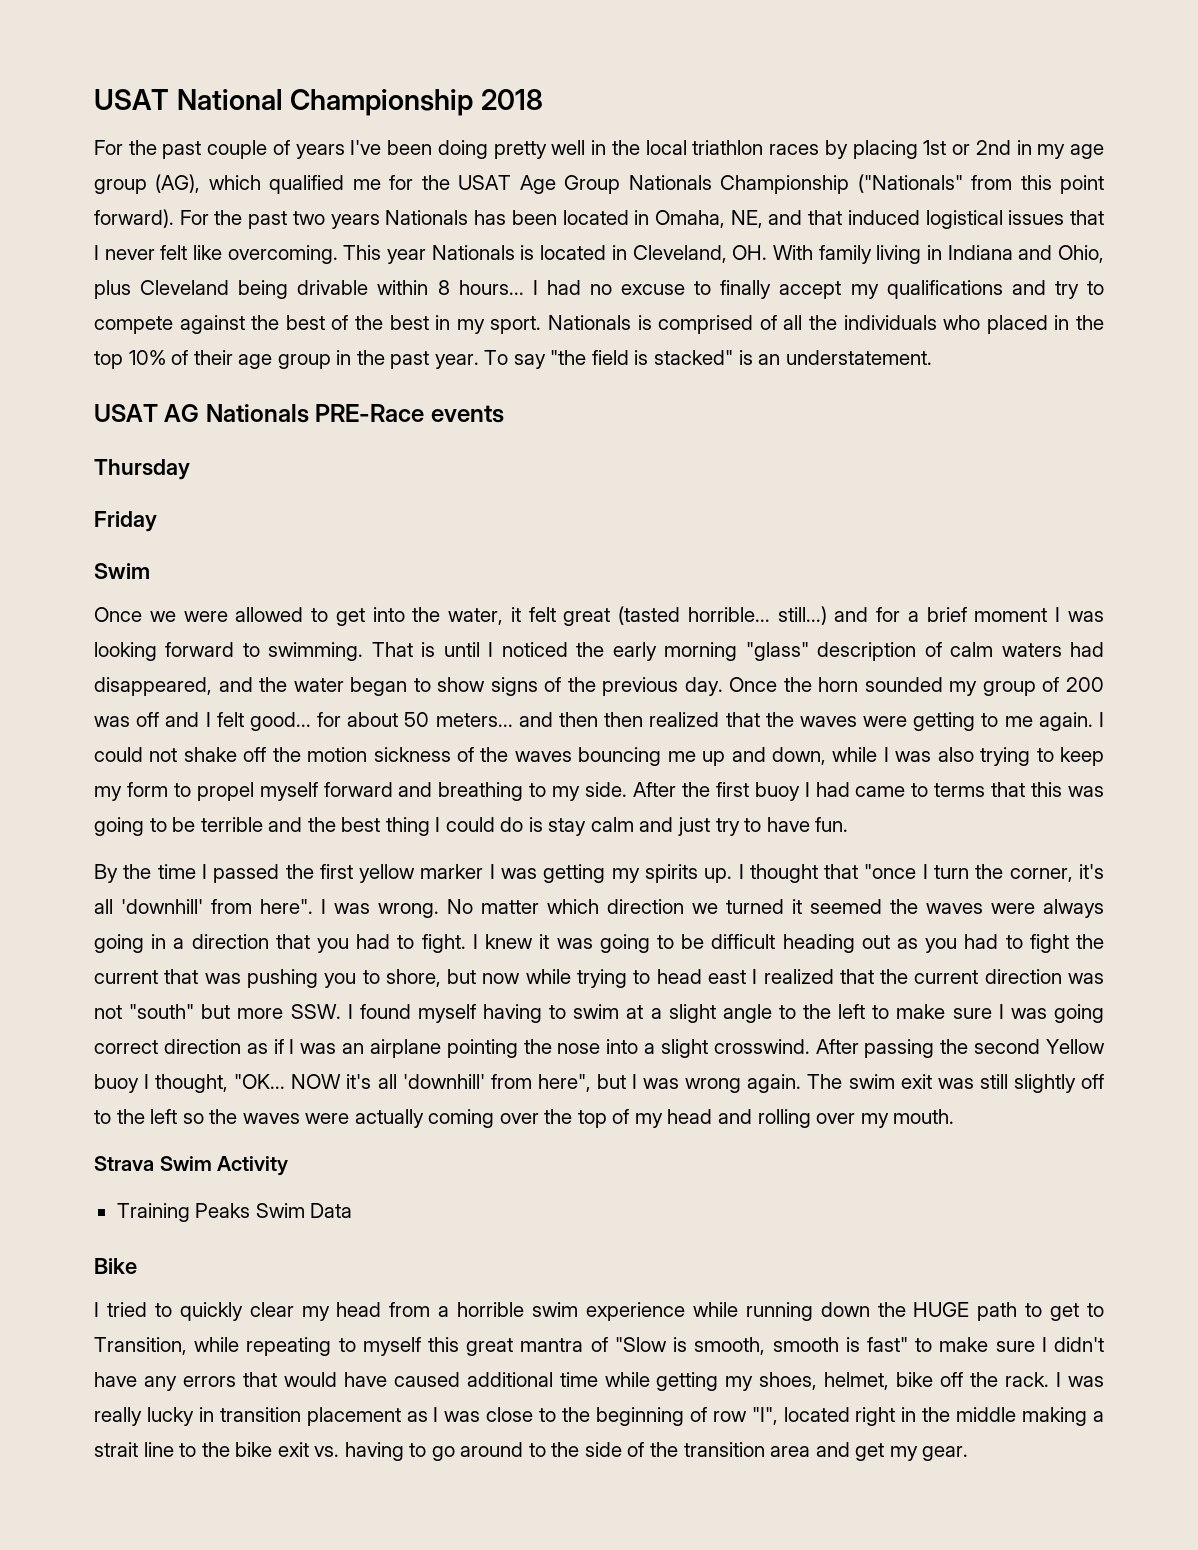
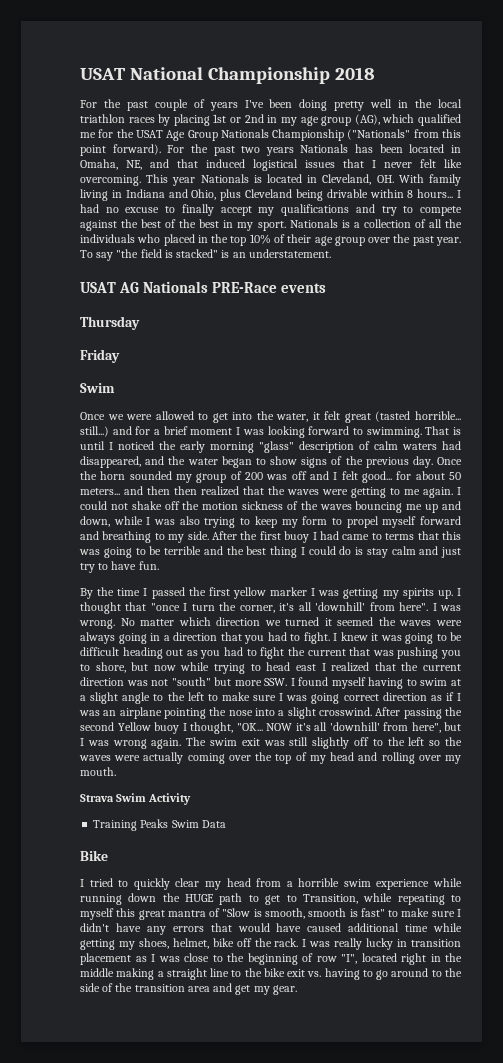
[658,315,754,334] comprised -> [353,219,411,228] a collection
[336,350,352,365] in -> [368,237,391,243] over
[94,1442,138,1457] strait -> [166,968,207,980] straight

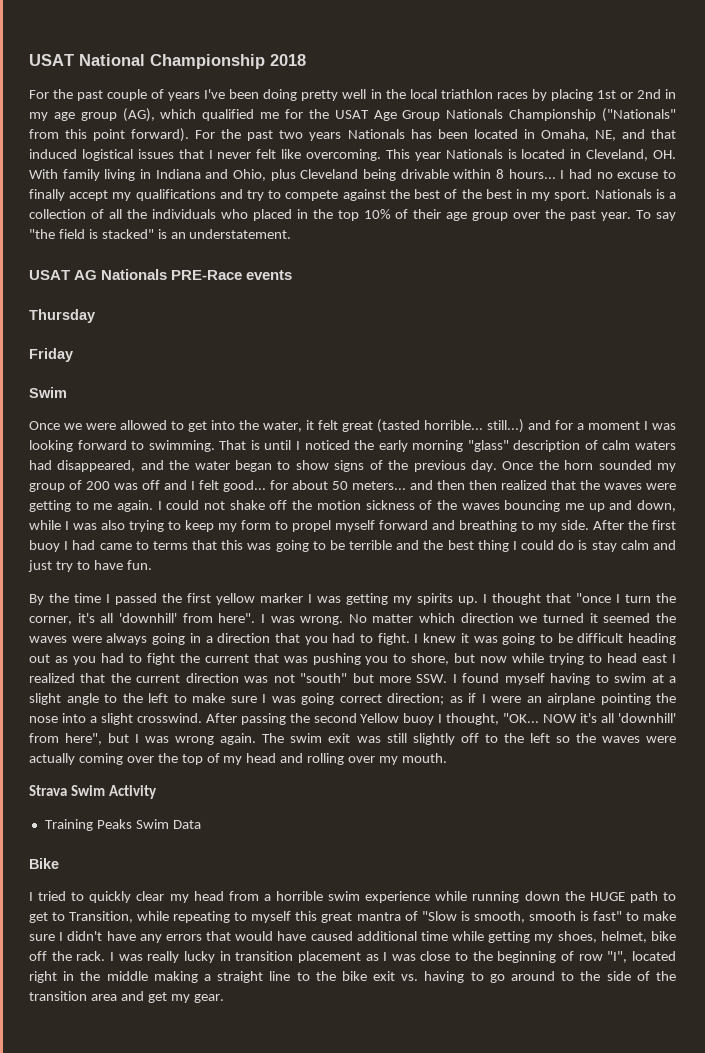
[163,426,188,435] brief -> (584, 426) none
[382,692,427,701] direction -> [387,693,444,705] direction;
[79,710,100,716] was -> [491,696,521,703] were

